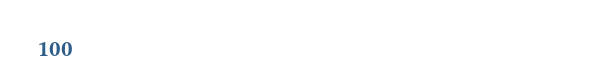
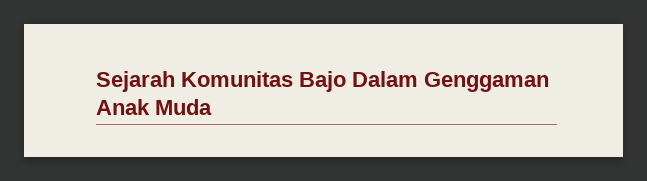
[37,42,73,56] 100 -> [96,71,549,92] [96,99,212,115] Sejarah Komunitas Bajo Dalam Genggaman Anak Muda

